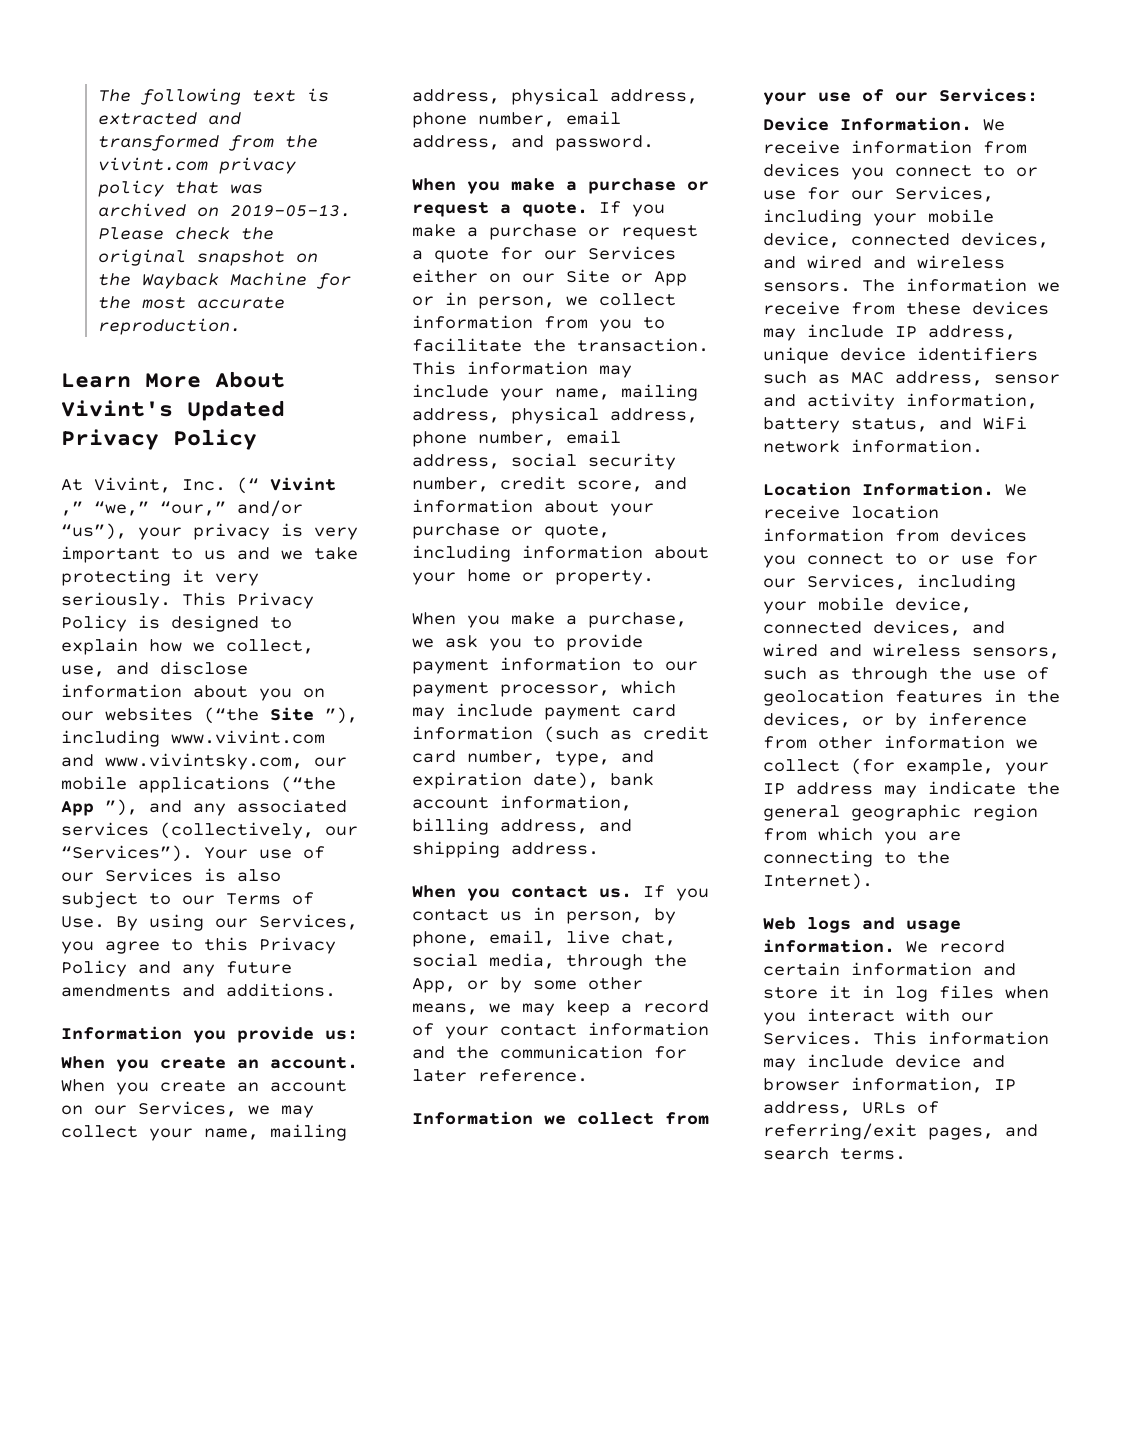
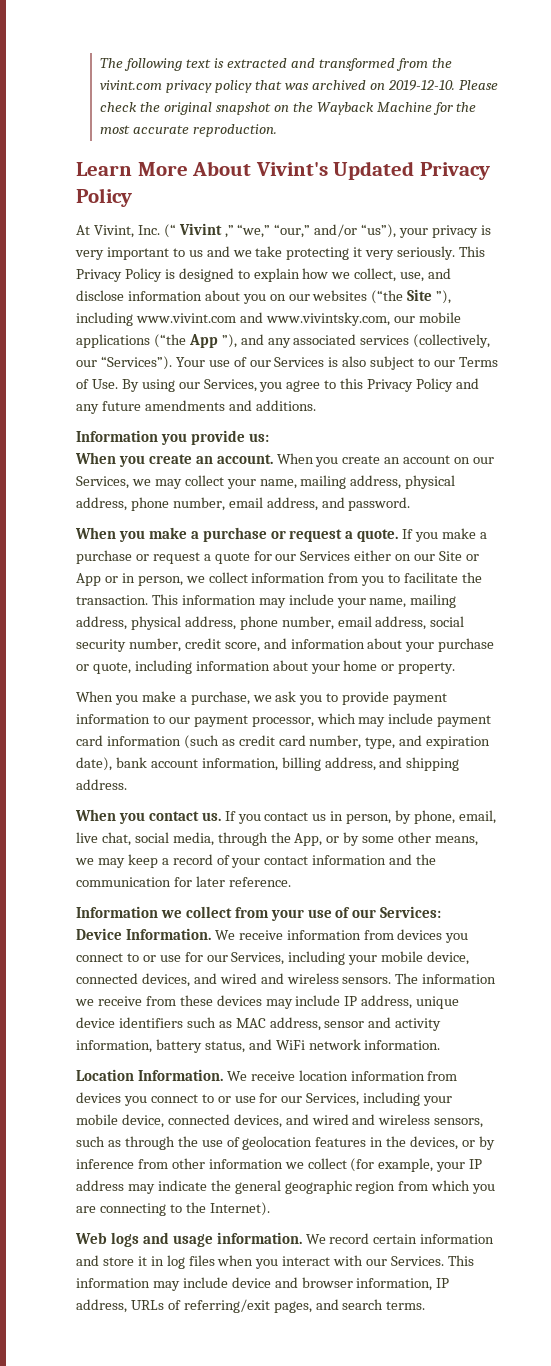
[229,204,351,217] 2019-05-13. -> [387,80,455,91] 2019-12-10.

